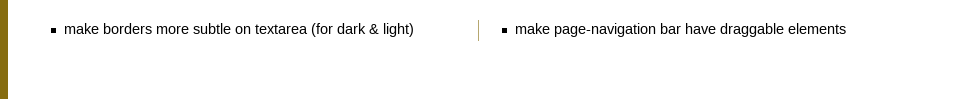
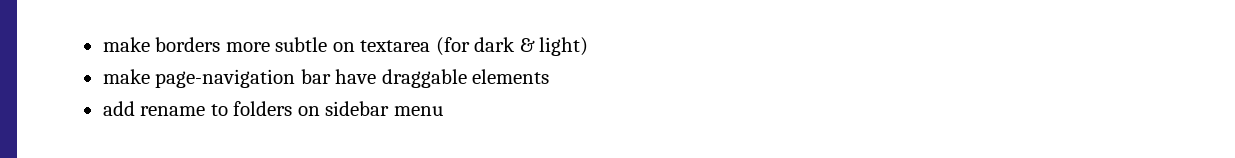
(846, 28) none -> [102,101,443,116] // add rename to folders on sidebar menu

